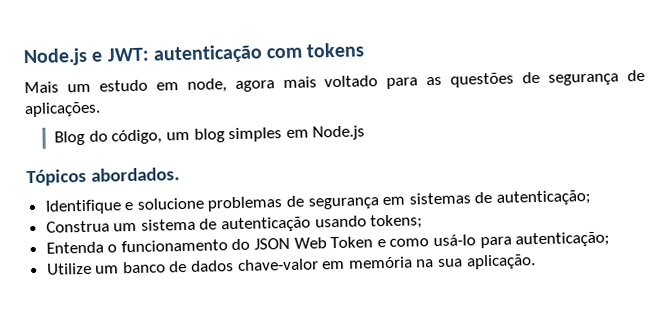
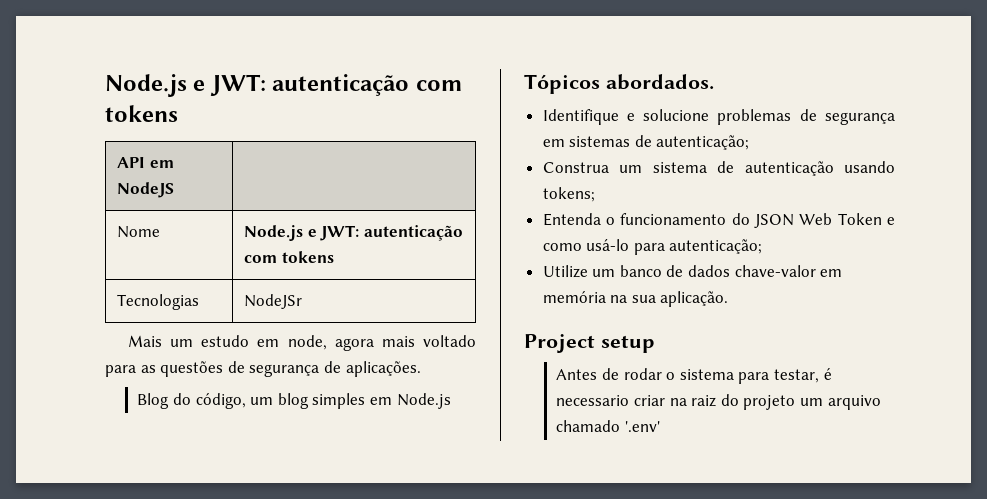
[23,42,366,67] Node.js e JWT: autenticação com tokens -> [105,74,462,97] [105,105,178,122] [116,157,174,168] [116,182,174,198] [116,226,160,238] [243,225,463,241] [243,251,334,263] [116,294,199,310] [243,294,302,309] Node.js e JWT: autenticação com tokens // API em NodeJS | // Nome | Node.js e JWT: autenticação com tokens // Tecnologias | NodeJSr
(536, 262) none -> [524,334,655,353] [556,368,832,384] [556,394,881,410] [556,420,660,432] // Project setup // Antes de rodar o sistema para testar, é necessario criar na raiz do projeto um arquivo chamado '.env'

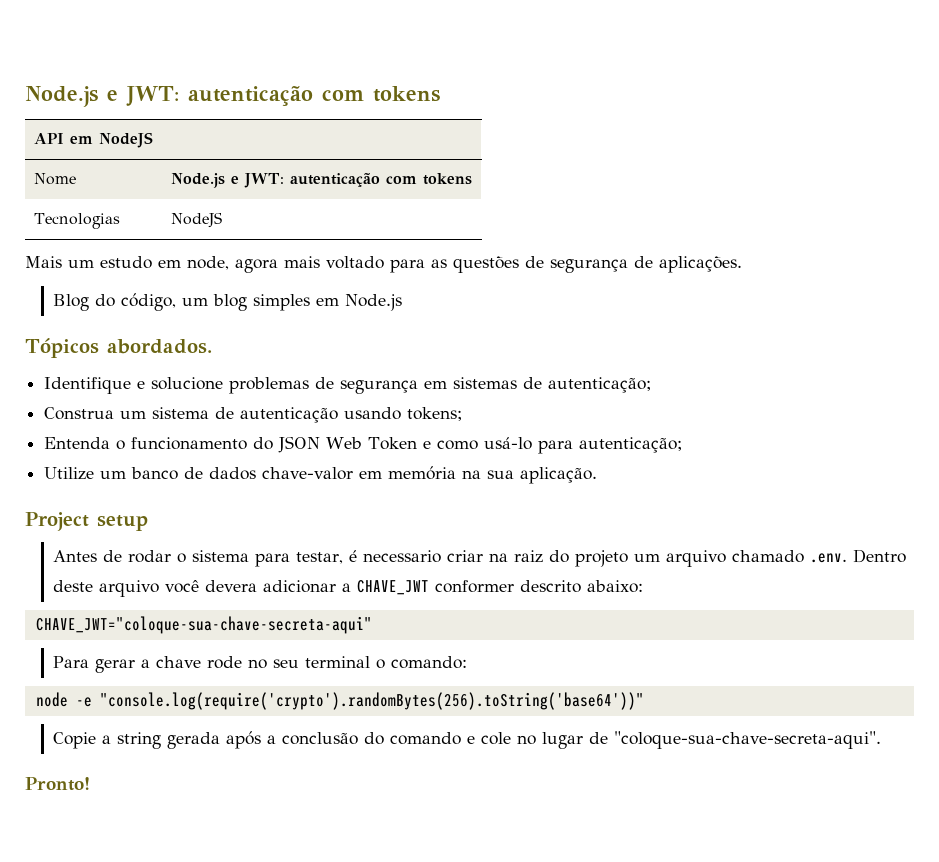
[243,294,302,309] NodeJSr -> [171,212,223,228] NodeJS
[624,421,660,432] '.env' -> [810,549,907,563] [53,580,644,597] [35,616,372,634] [53,656,468,673] [35,692,644,710] [53,731,882,749] [25,777,90,791] .env. Dentro deste arquivo você devera adicionar a CHAVE_JWT conformer descrito abaixo: // CHAVE_JWT="coloque-sua-chave-secreta-aqui" // Para gerar a chave rode no seu terminal o comando: // node -e "console.log(require('crypto').randomBytes(256).toString('base64'))" // Copie a string gerada após a conclusão do comando e cole no lugar de "coloque-sua-chave-secreta-aqui". // Pronto!

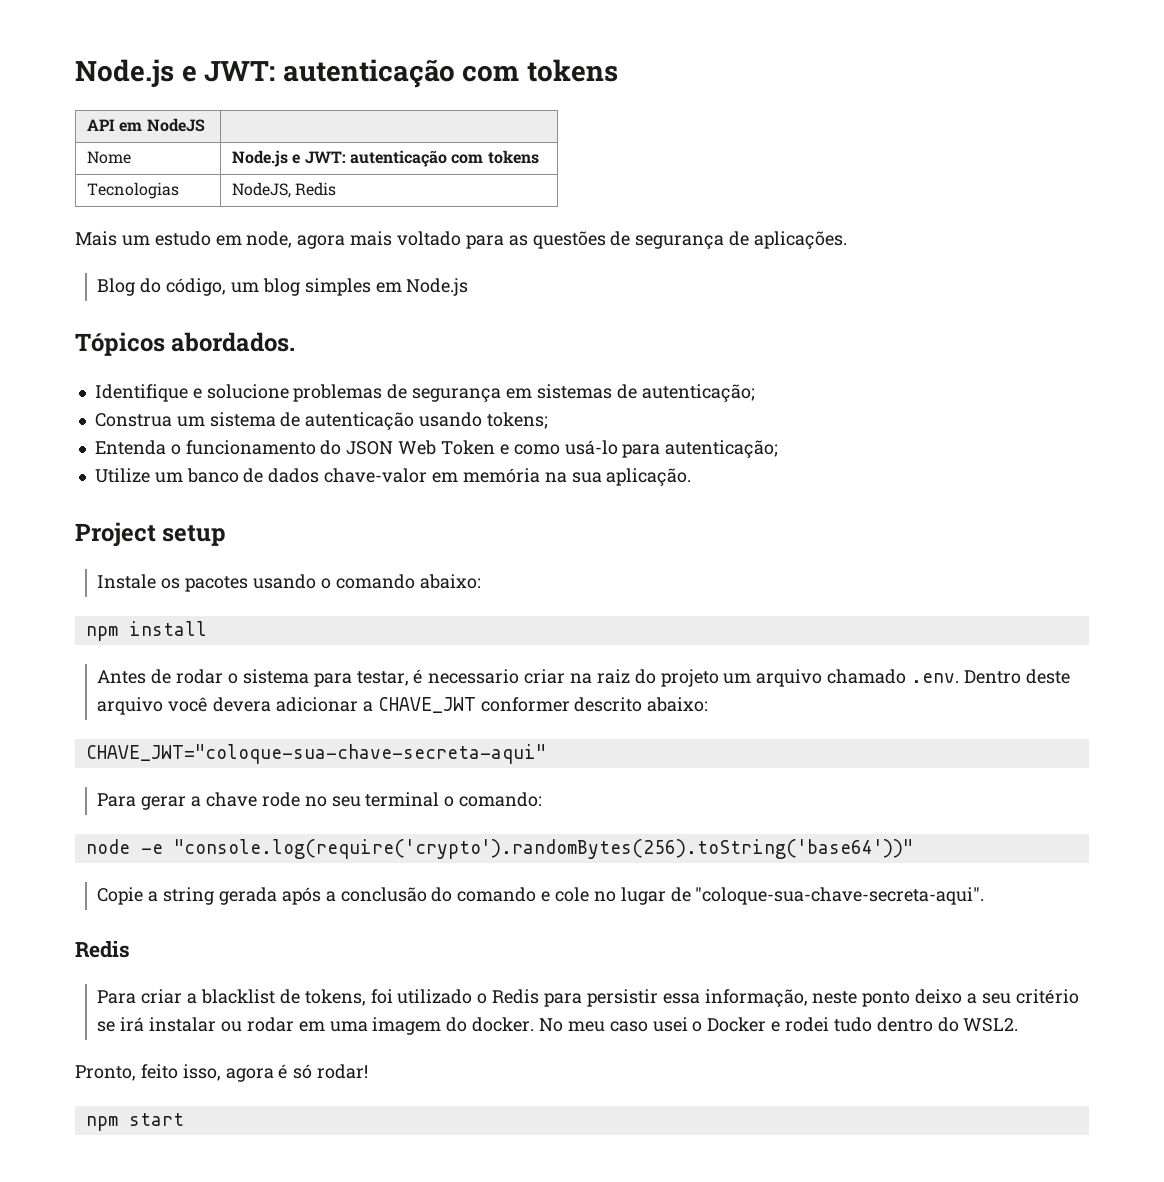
[171,212,223,228] NodeJS -> [231,182,337,198] NodeJS, Redis
(148, 523) none -> [97,574,481,592] [85,621,207,641] // Instale os pacotes usando o comando abaixo: // npm install
[25,777,90,791] Pronto! -> [75,941,130,958] [97,989,1079,1007] [97,1017,1019,1035] [75,1064,369,1082] [85,1113,184,1131] Redis // Para criar a blacklist de tokens, foi utilizado o Redis para persistir essa informação, neste ponto deixo a seu critério se irá instalar ou rodar em uma imagem do docker. No meu caso usei o Docker e rodei tudo dentro do WSL2. // Pronto, feito isso, agora é só rodar! // npm start

